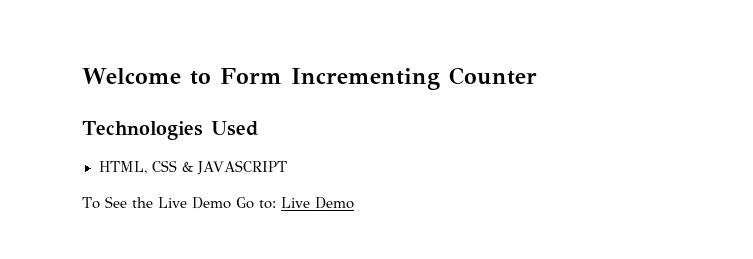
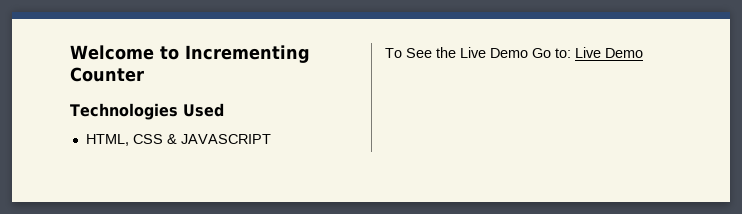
[219,68,282,84] Form -> (179, 53) none

